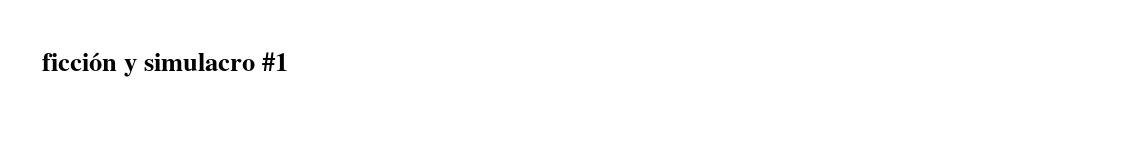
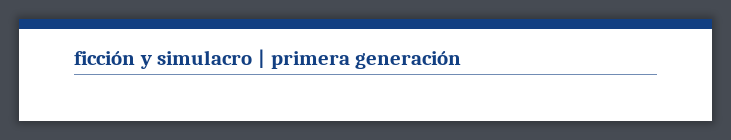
[262,52,289,71] #1 -> [258,49,462,69] | primera generación

